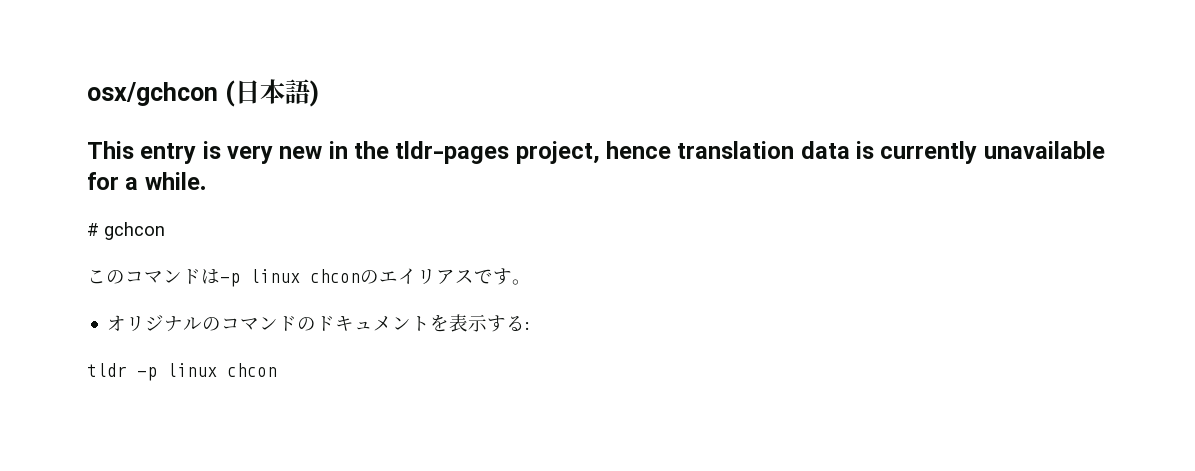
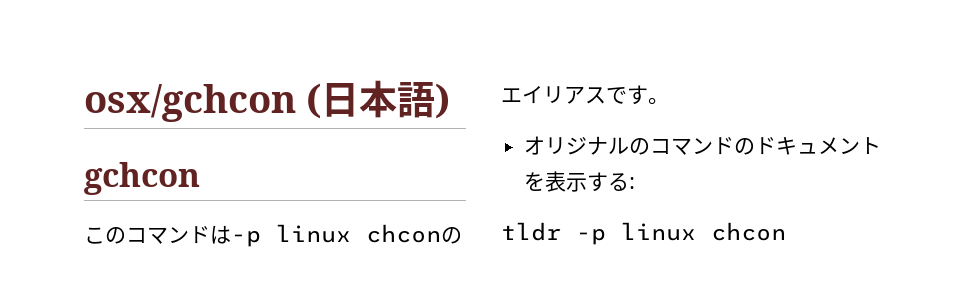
[87,141,1105,164] [87,172,207,190] [87,223,99,236] This entry is very new in the tldr-pages project, hence translation data is currently unavailable for a while. // # -> (451, 101) none

